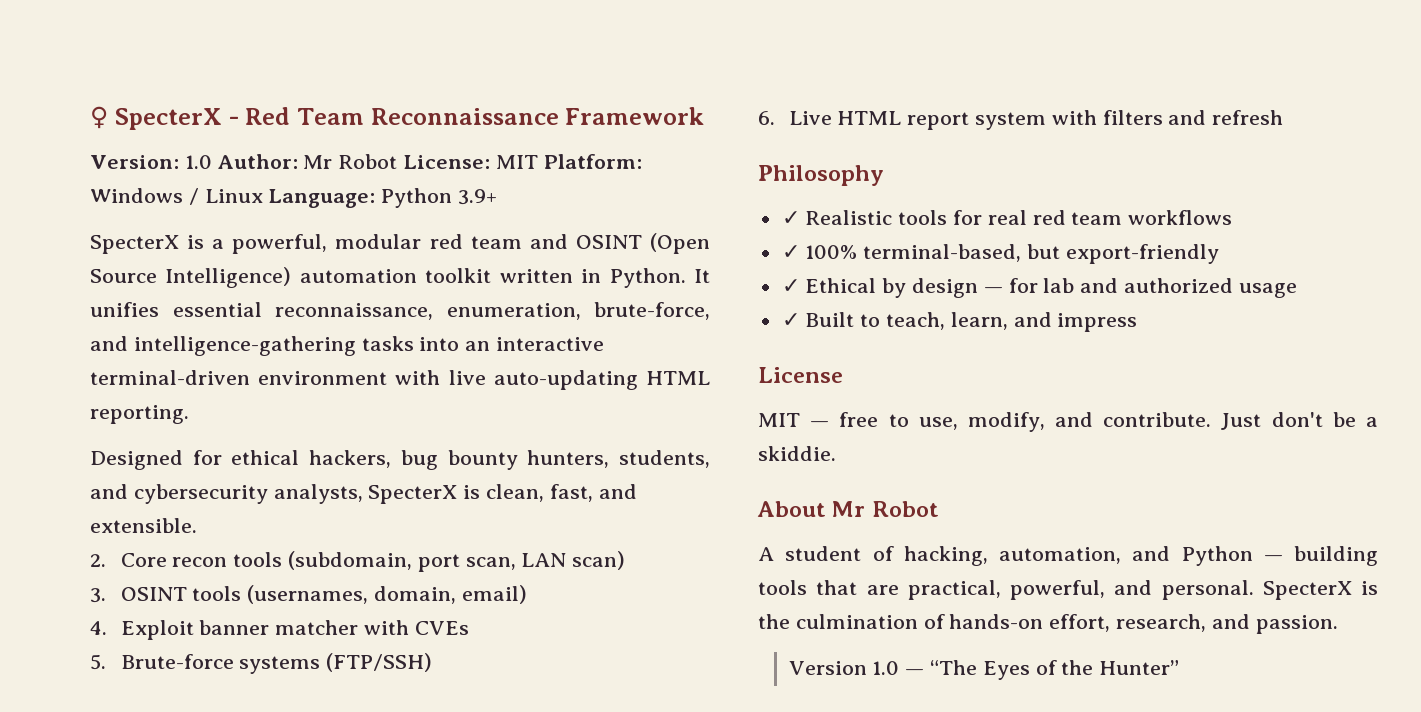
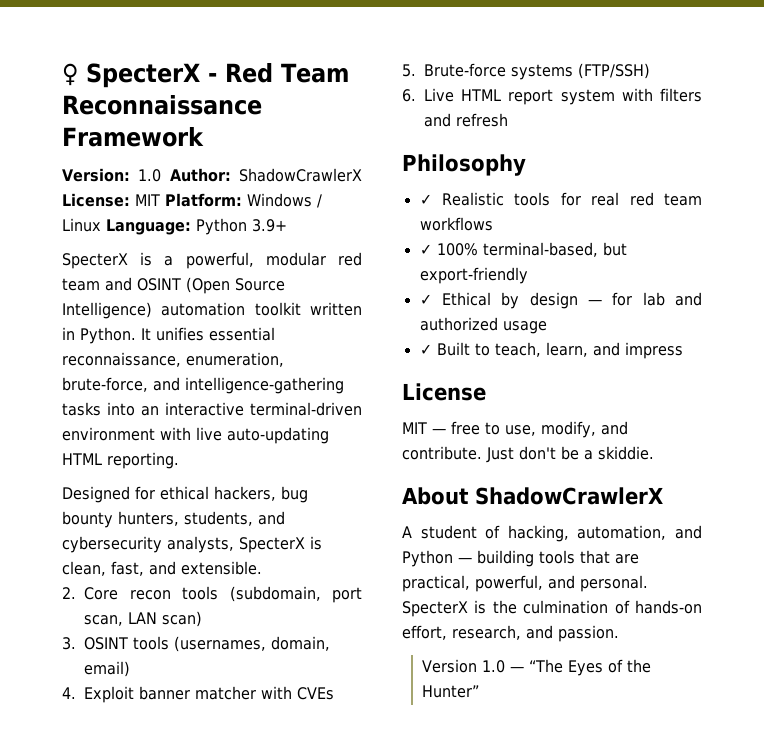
[303,154,398,169] Mr Robot -> [239,168,362,182] ShadowCrawlerX
[832,501,939,517] Mr Robot -> [475,487,663,505] ShadowCrawlerX

